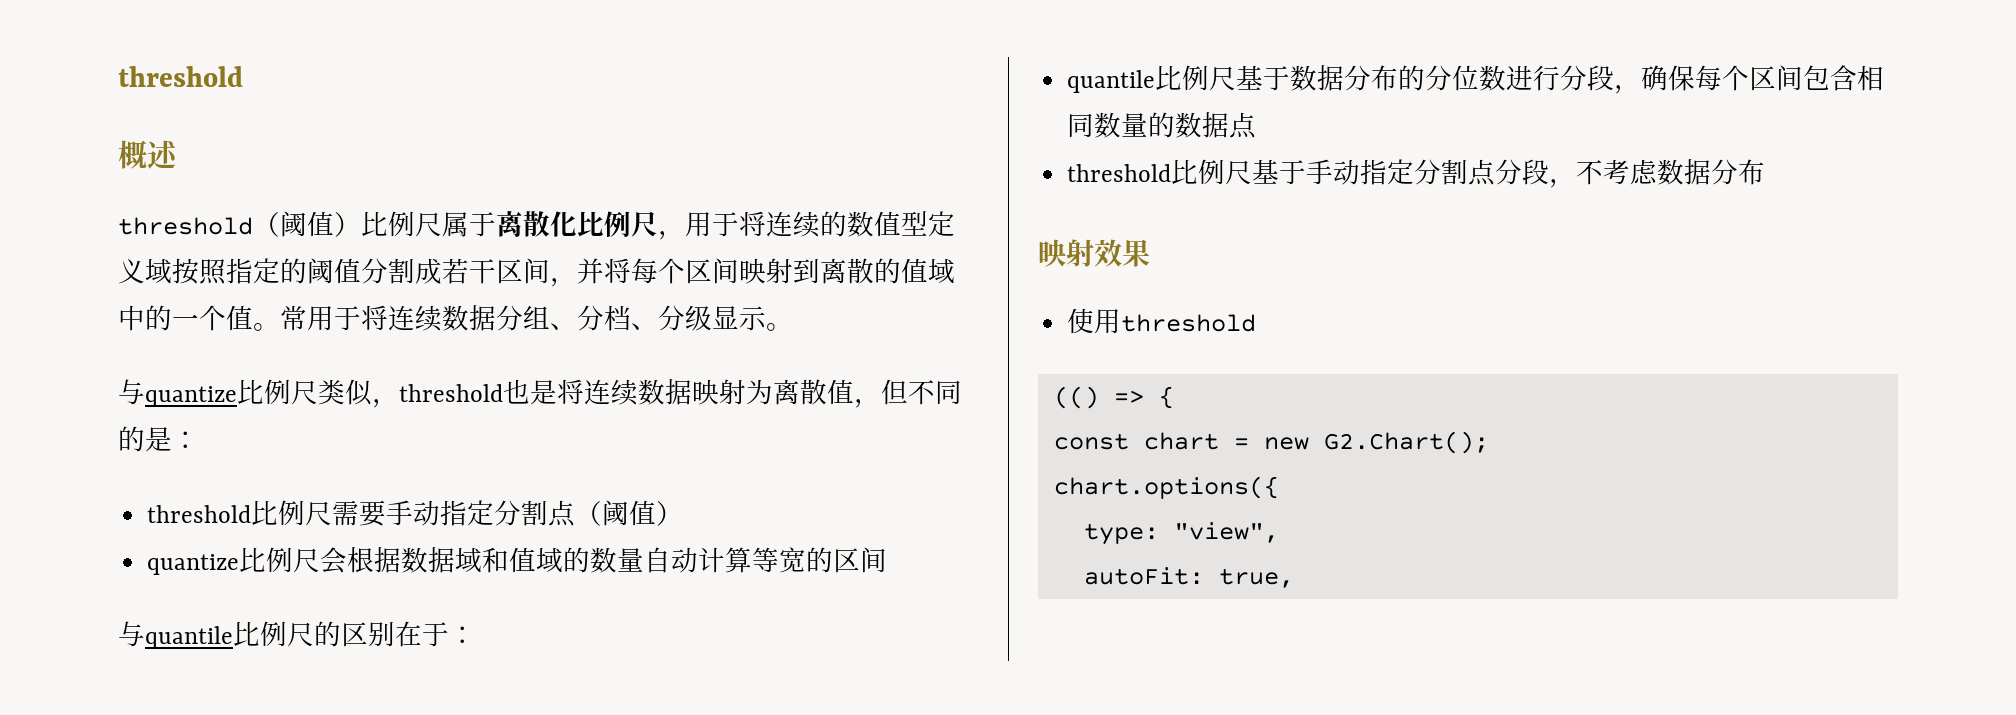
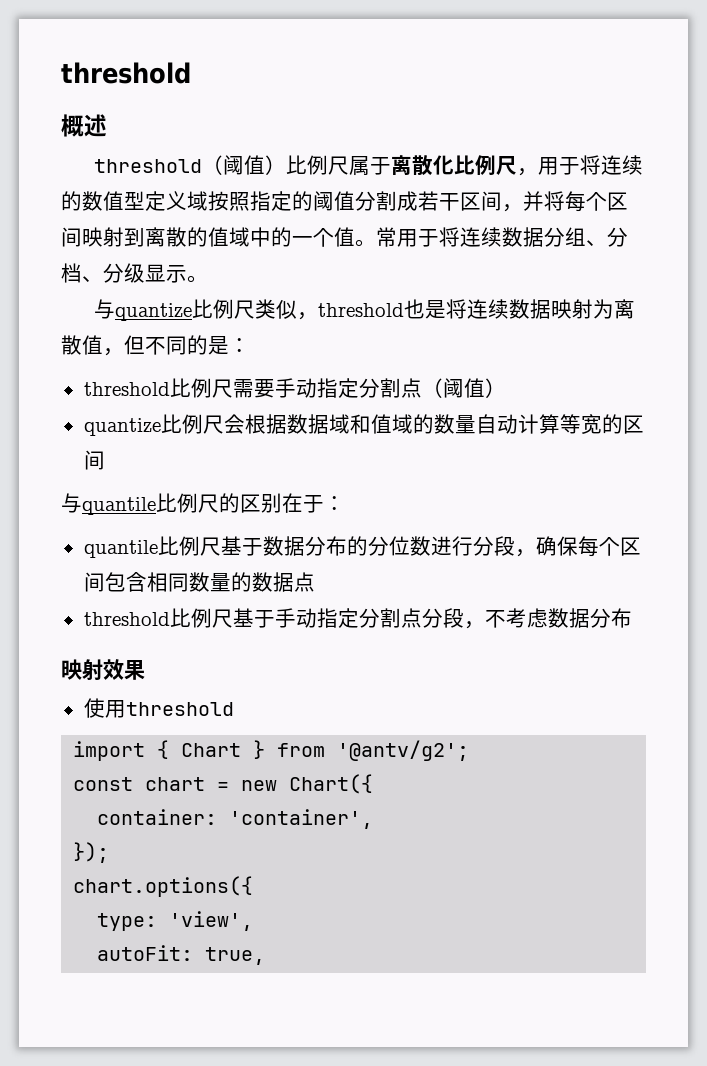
[1053,386,1144,409] (() => -> [73,741,146,761] import
(1174, 397) none -> [181,740,470,761] Chart } from '@antv/g2';
[1323,431,1489,454] G2.Chart(); -> [289,774,374,794] [97,809,374,829] [73,842,110,863] Chart({ // container: 'container', // });
[1173,522,1279,543] "view", -> [169,911,254,931] 'view',

